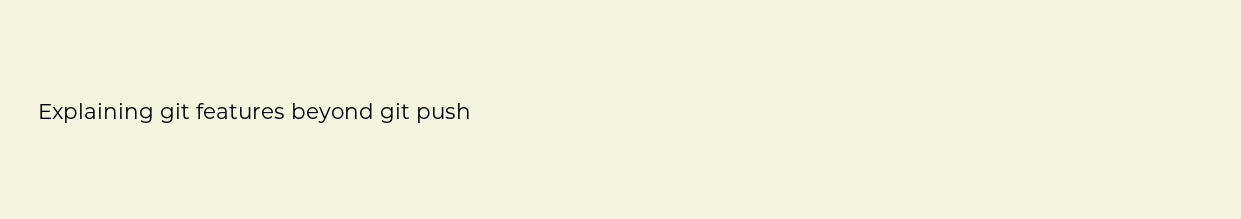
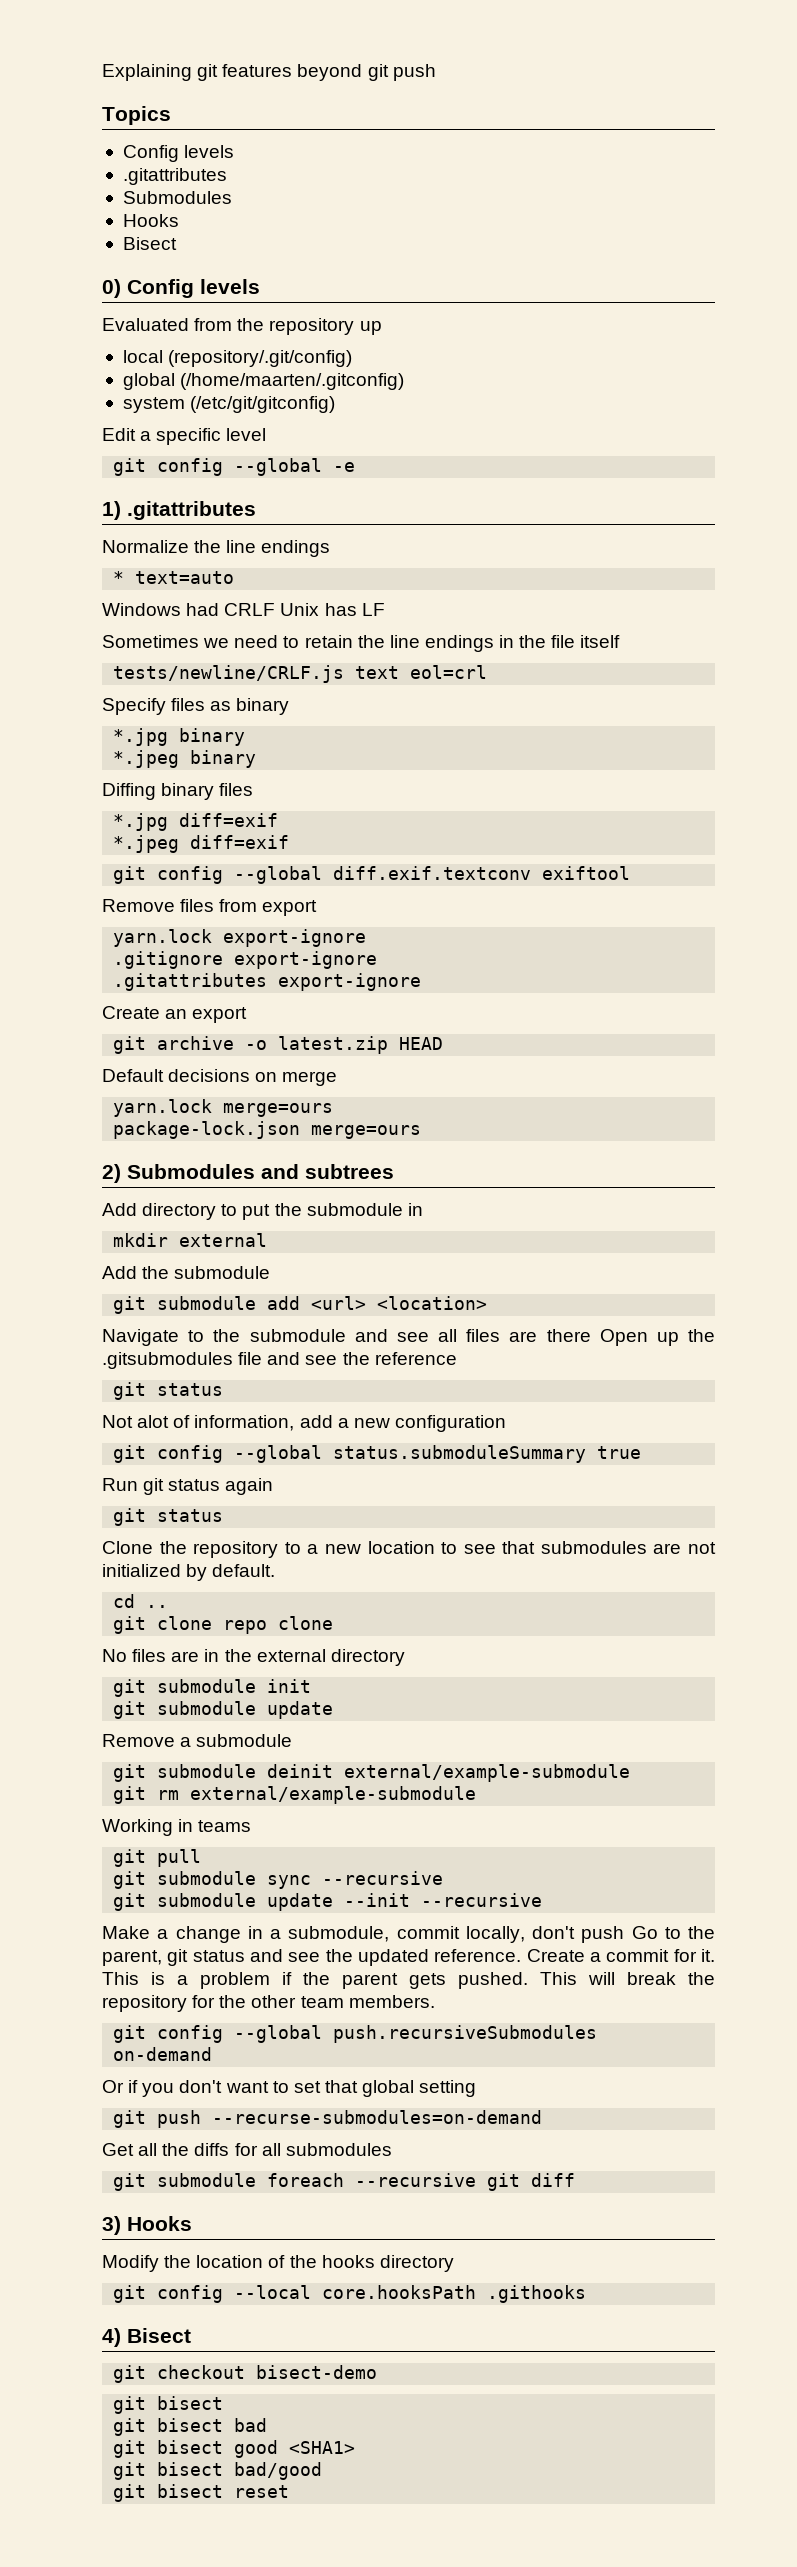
(471, 113) none -> [102,106,171,125] [122,145,235,162] [122,168,227,185] [122,191,232,204] [122,214,179,227] [122,237,177,250] [102,279,260,298] [102,318,382,335] [122,350,353,367] [122,373,405,390] [122,396,336,413] [102,428,267,445] [113,458,356,476] [102,501,256,520] [102,540,331,557] [113,571,235,584] [102,603,385,616] [102,635,621,652] [113,665,488,683] [102,698,290,715] [113,728,246,746] [113,750,257,768] [102,783,254,800] [113,813,279,831] [113,835,290,853] [113,866,631,884] [102,899,318,916] [113,929,367,947] [113,951,378,969] [113,973,422,991] [102,1006,248,1023] [113,1036,444,1054] [102,1069,338,1086] [113,1099,334,1117] [113,1121,422,1139] [102,1164,394,1183] [102,1203,423,1220] [113,1233,268,1247] [102,1266,271,1279] [113,1296,488,1314] [102,1329,715,1346] [102,1352,457,1369] [113,1382,224,1400] [102,1415,506,1432] [113,1445,642,1463] [102,1478,274,1495] [113,1508,224,1526] [102,1541,716,1558] [102,1564,276,1581] [113,1594,169,1608] [113,1616,334,1634] [102,1649,405,1666] [113,1679,312,1697] [113,1701,334,1719] [102,1734,293,1747] [113,1764,631,1782] [113,1786,477,1804] [102,1819,252,1836] [113,1849,202,1867] [113,1871,444,1889] [113,1893,543,1911] [102,1926,715,1943] [102,1949,715,1966] [102,1972,715,1989] [102,1995,435,2012] [113,2025,598,2043] [113,2047,213,2061] [102,2080,477,2097] [113,2110,543,2128] [102,2143,392,2156] [113,2173,576,2191] [102,2216,192,2235] [102,2255,454,2272] [113,2285,587,2303] [102,2328,191,2347] [113,2365,378,2383] [113,2396,224,2414] [113,2418,268,2436] [113,2440,356,2458] [113,2462,323,2480] [113,2484,290,2502] // Topics // Config levels // .gitattributes // Submodules // Hooks // Bisect // 0) Config levels // Evaluated from the repository up // local (repository/.git/config) // global (/home/maarten/.gitconfig) // system (/etc/git/gitconfig) // Edit a specific level // git config --global -e // 1) .gitattributes // Normalize the line endings // * text=auto // Windows had CRLF Unix has LF // Sometimes we need to retain the line endings in the file itself // tests/newline/CRLF.js text eol=crl // Specify files as binary // *.jpg binary // *.jpeg binary // Diffing binary files // *.jpg diff=exif // *.jpeg diff=exif // git config --global diff.exif.textconv exiftool // Remove files from export // yarn.lock export-ignore // .gitignore export-ignore // .gitattributes export-ignore // Create an export // git archive -o latest.zip HEAD // Default decisions on merge // yarn.lock merge=ours // package-lock.json merge=ours // 2) Submodules and subtrees // Add directory to put the submodule in // mkdir external // Add the submodule // git submodule add <url> <location> // Navigate to the submodule and see all files are there Open up the .gitsubmodules file and see the reference // git status // Not alot of information, add a new configuration // git config --global status.submoduleSummary true // Run git status again // git status // Clone the repository to a new location to see that submodules are not initialized by default. // cd .. // git clone repo clone // No files are in the external directory // git submodule init // git submodule update // Remove a submodule // git submodule deinit external/example-submodule // git rm external/example-submodule // Working in teams // git pull // git submodule sync --recursive // git submodule update --init --recursive // Make a change in a submodule, commit locally, don't push Go to the parent, git status and see the updated reference. Create a commit for it. This is a problem if the parent gets pushed. This will break the repository for the other team members. // git config --global push.recursiveSubmodules on-demand // Or if you don't want to set that global setting // git push --recurse-submodules=on-demand // Get all the diffs for all submodules // git submodule foreach --recursive git diff // 3) Hooks // Modify the location of the hooks directory // git config --local core.hooksPath .githooks // 4) Bisect // git checkout bisect-demo // git bisect // git bisect bad // git bisect good <SHA1> // git bisect bad/good // git bisect reset

